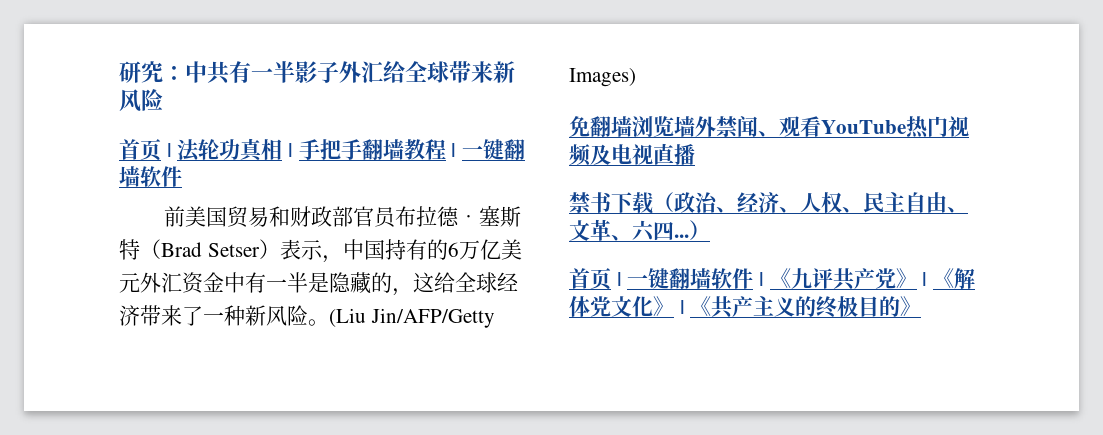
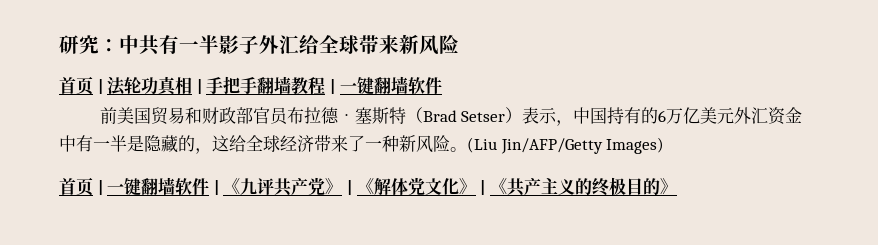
[569,116,969,139] [569,143,695,166] [569,192,968,214] [569,219,710,242] // 免翻墙浏览墙外禁闻、观看YouTube热门视频及电视直播 // 禁书下载（政治、经济、人权、民主自由、文革、六四...） -> (665, 145) none

